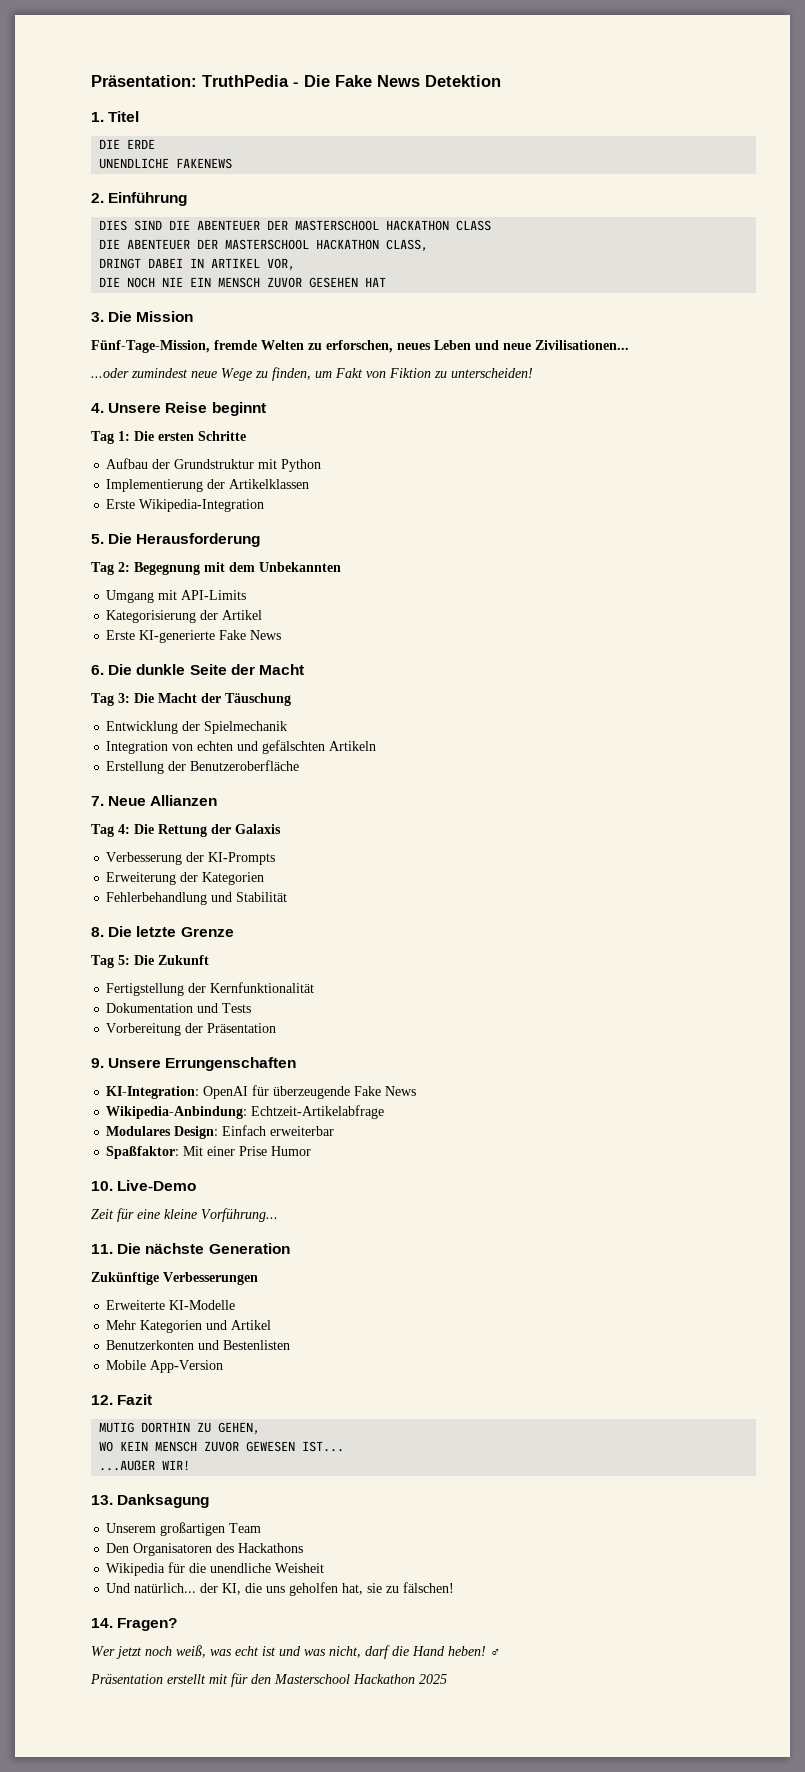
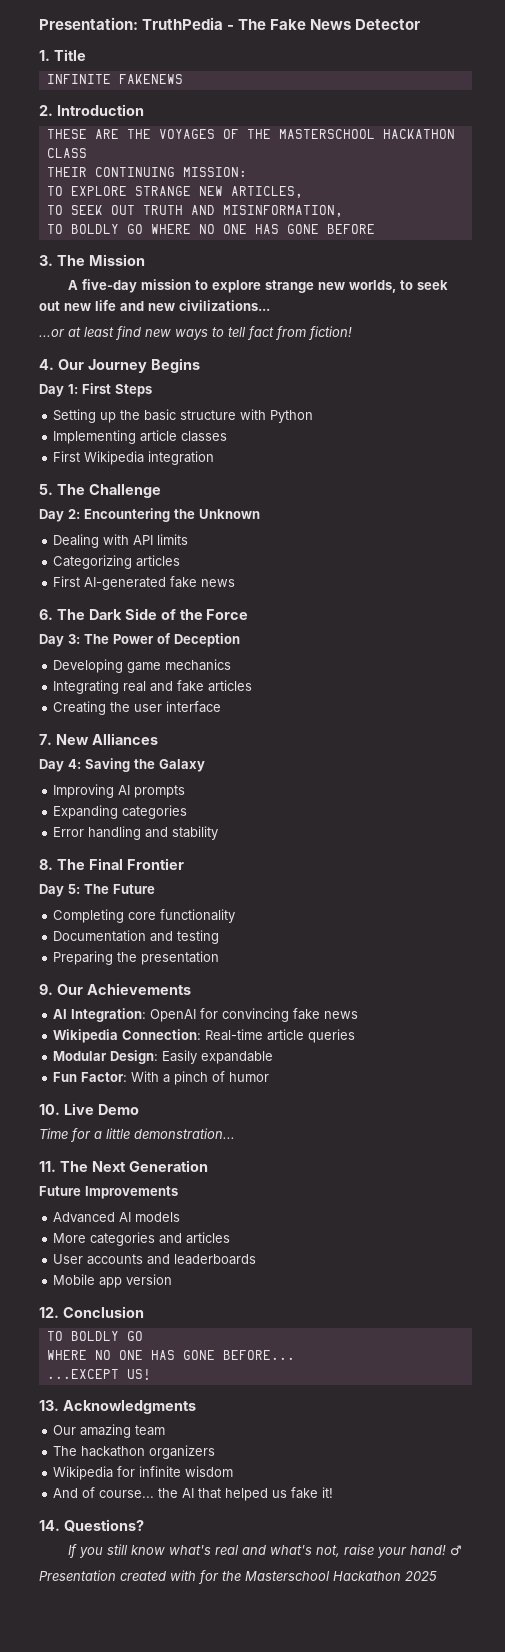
[91,75,197,87] Präsentation: -> [39,17,138,30] Presentation:
[304,75,501,87] Die Fake News Detektion -> [238,19,421,30] The Fake News Detector
[108,111,140,122] [99,139,156,149] [99,158,233,169] [91,192,188,206] [99,220,492,231] [99,239,429,252] [99,258,296,271] [99,277,387,288] Titel // DIE ERDE // UNENDLICHE FAKENEWS // 2. Einführung // DIES SIND DIE ABENTEUER DER MASTERSCHOOL HACKATHON CLASS // DIE ABENTEUER DER MASTERSCHOOL HACKATHON CLASS, // DRINGT DABEI IN ARTIKEL VOR, // DIE NOCH NIE EIN MENSCH ZUVOR GESEHEN HAT -> [53,49,86,61] [46,74,183,84] [39,104,144,116] [46,129,455,139] [46,148,87,158] [46,167,247,177] [46,186,303,198] [46,205,343,217] [46,224,375,234] Title // INFINITE FAKENEWS // 2. Introduction // THESE ARE THE VOYAGES OF THE MASTERSCHOOL HACKATHON CLASS // THEIR CONTINUING MISSION: // TO EXPLORE STRANGE NEW ARTICLES, // TO SEEK OUT TRUTH AND MISINFORMATION, // TO BOLDLY GO WHERE NO ONE HAS GONE BEFORE
[108,311,133,322] Die -> [56,255,85,266] The
[91,340,629,353] [91,367,533,381] [91,402,266,416] [91,431,246,444] [106,458,322,472] [106,479,310,492] [106,499,265,512] [91,533,261,547] [91,562,341,575] [106,590,247,603] [106,610,263,623] [106,630,282,643] [91,664,304,675] [91,693,291,706] [106,721,288,734] [106,740,377,754] [106,760,300,774] [91,795,218,806] [91,824,281,837] [106,852,276,865] [106,872,265,885] [106,892,288,905] [91,926,234,937] [91,955,209,968] [106,982,315,996] [106,1003,252,1013] [106,1023,277,1036] [91,1057,297,1071] [106,1085,417,1099] [106,1105,385,1119] [106,1125,335,1139] [106,1146,312,1159] [91,1180,197,1191] [91,1208,278,1222] Fünf-Tage-Mission, fremde Welten zu erforschen, neues Leben und neue Zivilisationen... // ...oder zumindest neue Wege zu finden, um Fakt von Fiktion zu unterscheiden! // 4. Unsere Reise beginnt // Tag 1: Die ersten Schritte // Aufbau der Grundstruktur mit Python // Implementierung der Artikelklassen // Erste Wikipedia-Integration // 5. Die Herausforderung // Tag 2: Begegnung mit dem Unbekannten // Umgang mit API-Limits // Kategorisierung der Artikel // Erste KI-generierte Fake News // 6. Die dunkle Seite der Macht // Tag 3: Die Macht der Täuschung // Entwicklung der Spielmechanik // Integration von echten und gefälschten Artikeln // Erstellung der Benutzeroberfläche // 7. Neue Allianzen // Tag 4: Die Rettung der Galaxis // Verbesserung der KI-Prompts // Erweiterung der Kategorien // Fehlerbehandlung und Stabilität // 8. Die letzte Grenze // Tag 5: Die Zukunft // Fertigstellung der Kernfunktionalität // Dokumentation und Tests // Vorbereitung der Präsentation // 9. Unsere Errungenschaften // KI-Integration: OpenAI für überzeugende Fake News // Wikipedia-Anbindung: Echtzeit-Artikelabfrage // Modulares Design: Einfach erweiterbar // Spaßfaktor: Mit einer Prise Humor // 10. Live-Demo // Zeit für eine kleine Vorführung... -> [67,279,448,293] [39,300,270,311] [39,326,352,340] [39,358,200,373] [39,383,152,397] [53,409,314,423] [53,430,228,444] [53,451,215,465] [39,484,161,498] [39,508,260,522] [53,534,189,548] [53,555,181,569] [53,576,236,590] [39,608,249,620] [39,633,240,647] [53,659,232,673] [53,680,253,694] [53,701,222,715] [39,733,158,745] [39,758,205,772] [53,784,186,798] [53,805,188,819] [53,826,219,840] [39,858,184,870] [39,884,155,897] [53,909,236,923] [53,930,220,944] [53,951,220,965] [39,983,191,995] [53,1008,359,1022] [53,1029,356,1043] [53,1050,274,1064] [53,1071,270,1085] [39,1103,139,1115] [39,1128,235,1142] A five-day mission to explore strange new worlds, to seek out new life and new civilizations... // ...or at least find new ways to tell fact from fiction! // 4. Our Journey Begins // Day 1: First Steps // Setting up the basic structure with Python // Implementing article classes // First Wikipedia integration // 5. The Challenge // Day 2: Encountering the Unknown // Dealing with API limits // Categorizing articles // First AI-generated fake news // 6. The Dark Side of the Force // Day 3: The Power of Deception // Developing game mechanics // Integrating real and fake articles // Creating the user interface // 7. New Alliances // Day 4: Saving the Galaxy // Improving AI prompts // Expanding categories // Error handling and stability // 8. The Final Frontier // Day 5: The Future // Completing core functionality // Documentation and testing // Preparing the presentation // 9. Our Achievements // AI Integration: OpenAI for convincing fake news // Wikipedia Connection: Real-time article queries // Modular Design: Easily expandable // Fun Factor: With a pinch of humor // 10. Live Demo // Time for a little demonstration...
[117,1243,205,1254] Die nächste -> [59,1161,126,1172] The Next
[91,1272,258,1285] [106,1300,236,1310] [106,1320,272,1333] [106,1340,291,1350] Zukünftige Verbesserungen // Erweiterte KI-Modelle // Mehr Kategorien und Artikel // Benutzerkonten und Bestenlisten -> [39,1186,178,1199] [53,1212,181,1223] [53,1232,231,1246] [53,1254,257,1265] Future Improvements // Advanced AI models // More categories and articles // User accounts and leaderboards
[150,1360,224,1373] App-Version -> [99,1274,173,1288] app version
[117,1394,153,1405] [99,1422,261,1435] [99,1441,345,1452] [99,1460,191,1471] [91,1494,210,1508] [106,1522,262,1536] [106,1543,304,1556] [106,1562,325,1576] [106,1582,455,1596] [91,1618,178,1631] [91,1645,501,1659] [90,1673,271,1687] Fazit // MUTIG DORTHIN ZU GEHEN, // WO KEIN MENSCH ZUVOR GEWESEN IST... // ...AUßER WIR! // 13. Danksagung // Unserem großartigen Team // Den Organisatoren des Hackathons // Wikipedia für die unendliche Weisheit // Und natürlich... der KI, die uns geholfen hat, sie zu fälschen! // 14. Fragen? // Wer jetzt noch weiß, was echt ist und was nicht, darf die Hand heben! ♂ // Präsentation erstellt mit für den -> [62,1306,144,1318] [46,1331,143,1341] [46,1350,295,1360] [46,1369,151,1380] [39,1400,196,1414] [53,1424,166,1438] [53,1445,216,1459] [53,1466,234,1480] [53,1487,334,1501] [39,1519,144,1532] [67,1544,462,1558] [39,1570,241,1584] Conclusion // TO BOLDLY GO // WHERE NO ONE HAS GONE BEFORE... // ...EXCEPT US! // 13. Acknowledgments // Our amazing team // The hackathon organizers // Wikipedia for infinite wisdom // And of course... the AI that helped us fake it! // 14. Questions? // If you still know what's real and what's not, raise your hand! ♂ // Presentation created with for the

